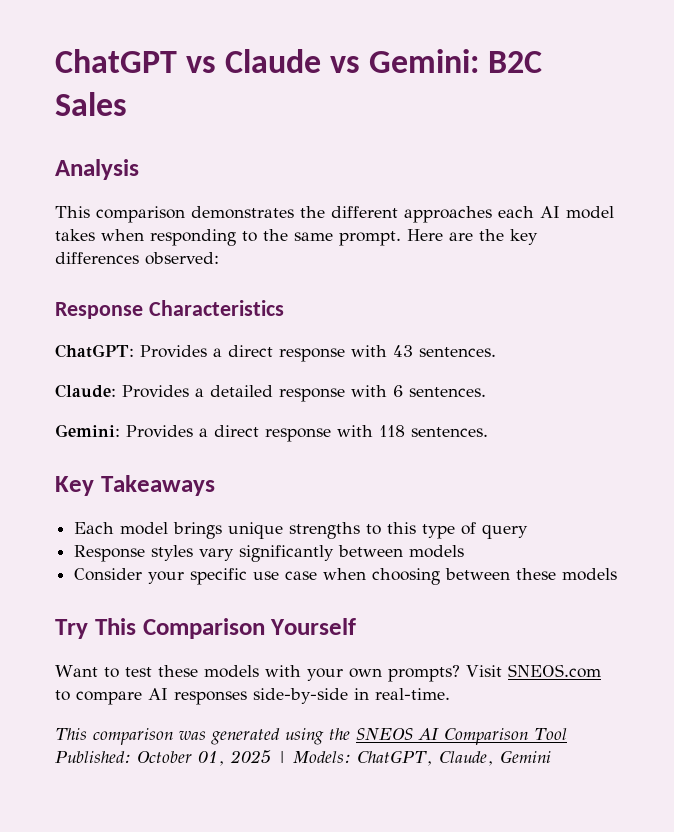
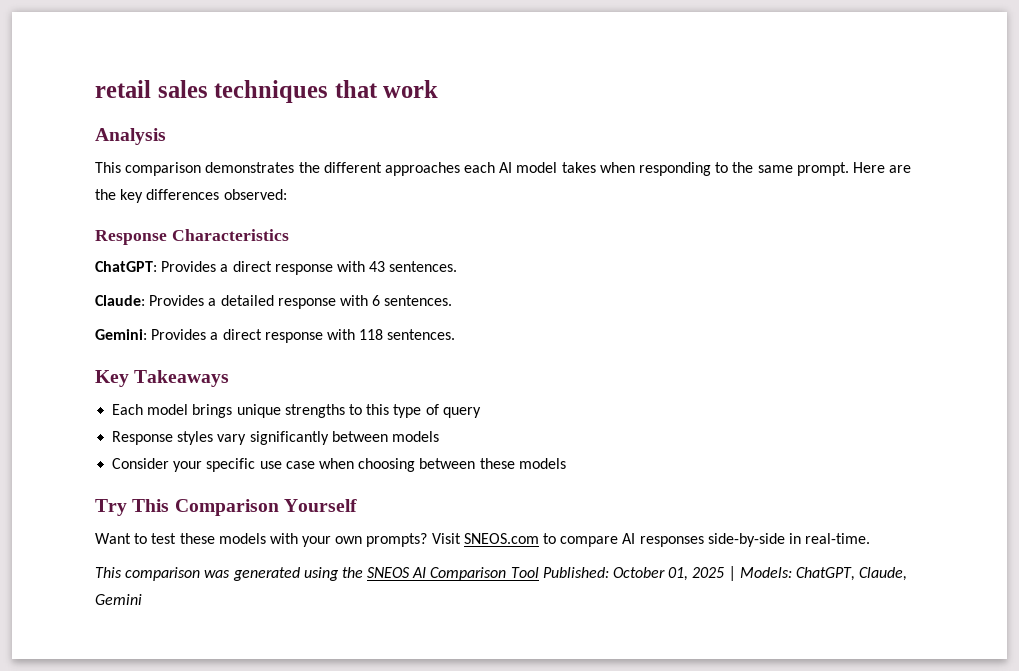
[55,49,543,73] [55,92,127,116] ChatGPT vs Claude vs Gemini: B2C Sales -> [95,80,439,103] retail sales techniques that work

